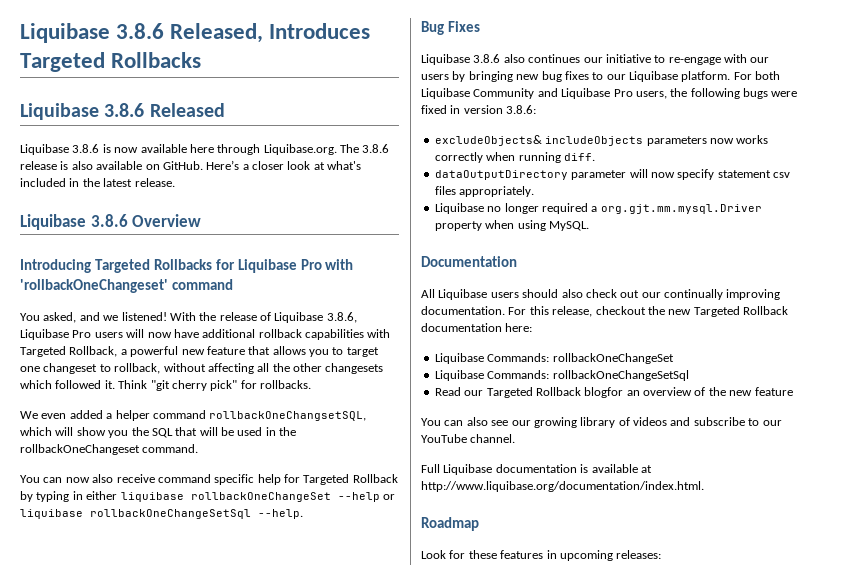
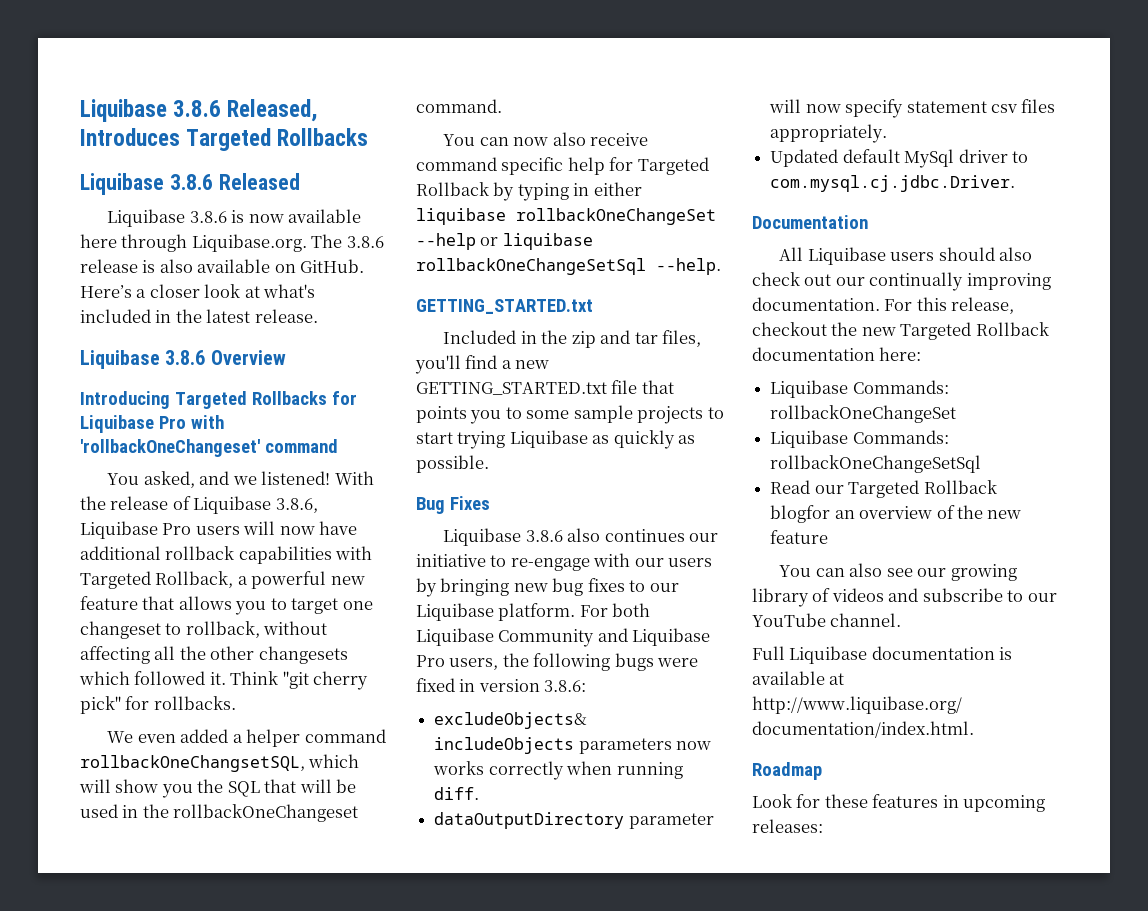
(303, 514) none -> [416,299,593,314] [443,330,701,348] [415,355,550,374] [416,380,674,395] [416,405,724,424] [416,430,696,449] [416,455,489,473] // GETTING_STARTED.txt // Included in the zip and tar files, you'll find a new GETTING_STARTED.txt file that points you to some sample projects to start trying Liquibase as quickly as possible.
[434,203,762,214] [434,220,589,231] Liquibase no longer required a org.gjt.mm.mysql.Driver property when using MySQL. -> [770,149,1028,168] [770,175,1016,192] Updated default MySql driver to com.mysql.cj.jdbc.Driver.

